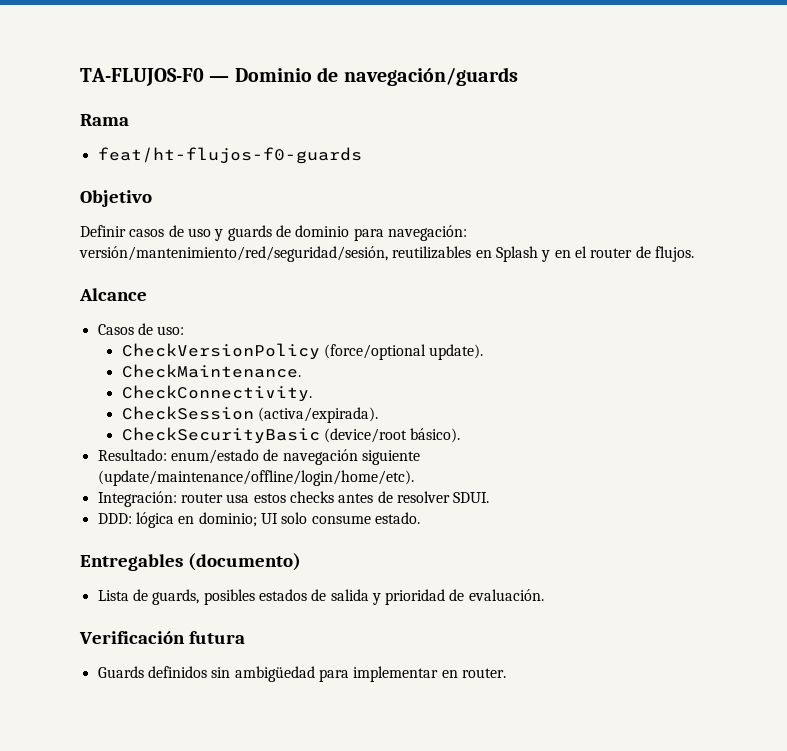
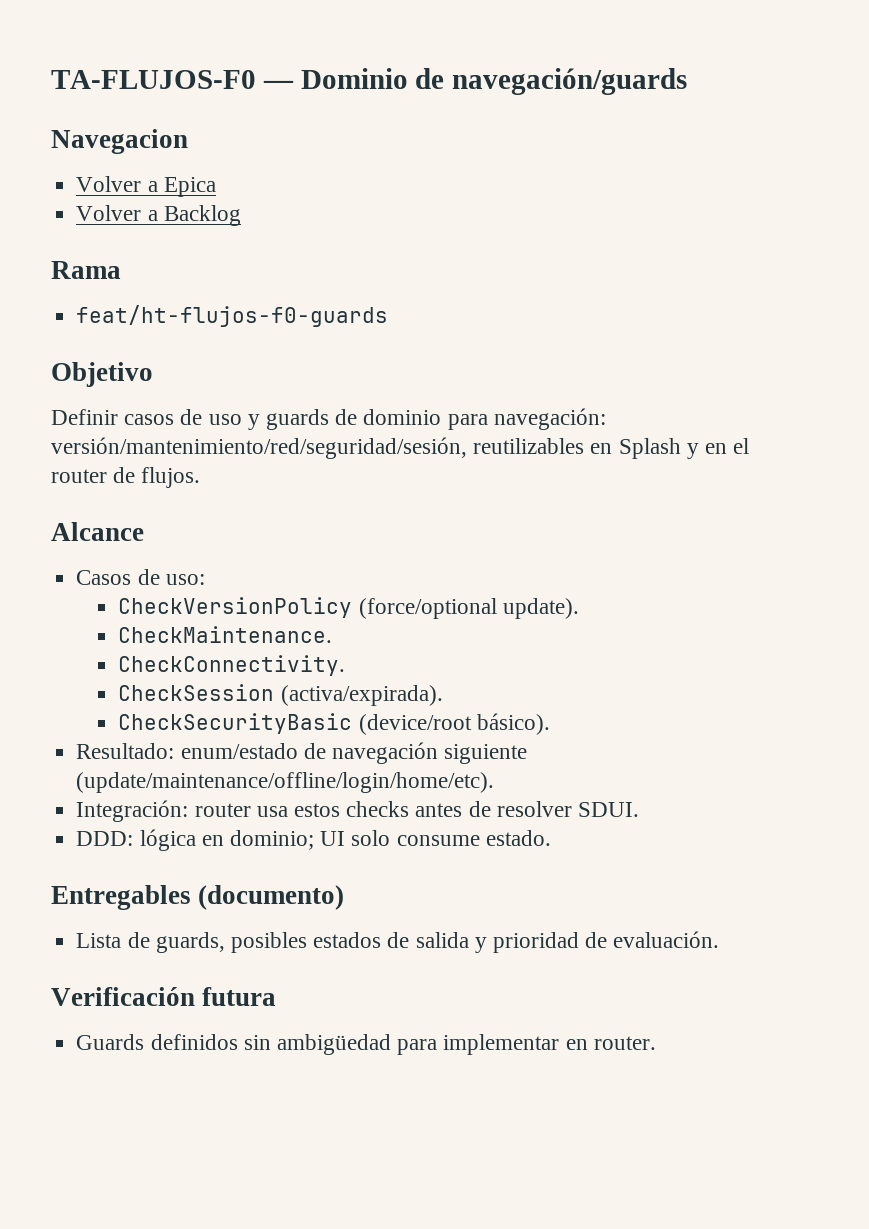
(518, 76) none -> [51,129,188,154] [76,176,216,197] [76,205,241,226] // Navegacion // Volver a Epica // Volver a Backlog

